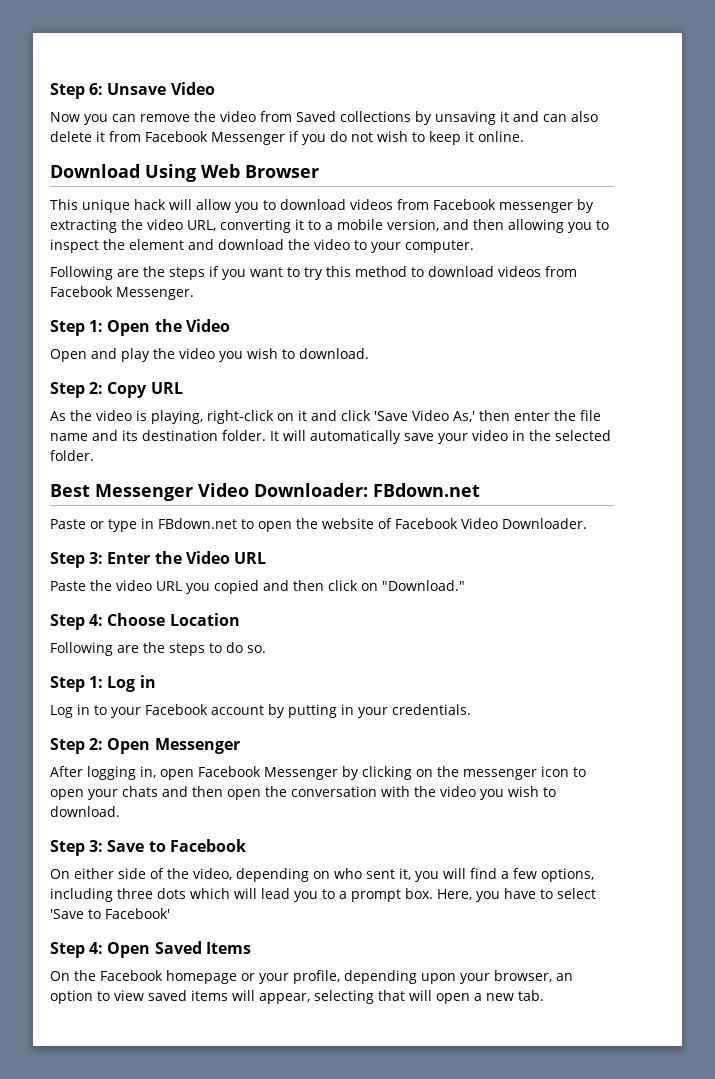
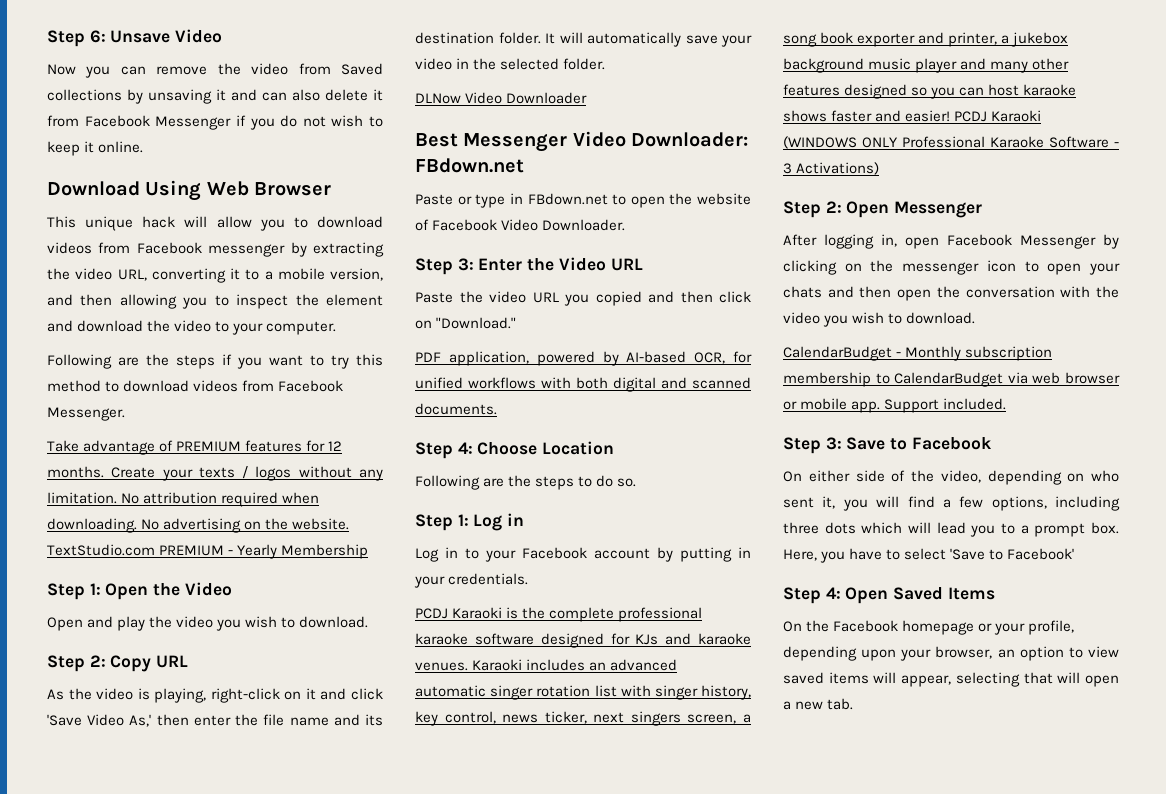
(194, 293) none -> [47,440,343,455] [47,466,383,481] [47,492,320,507] [47,518,350,533] [47,544,369,559] // Take advantage of PREMIUM features for 12 months. Create your texts / logos without any limitation. No attribution required when downloading. No advertising on the website. TextStudio.com PREMIUM - Yearly Membership
(94, 455) none -> [415,92,588,104] // DLNow Video Downloader
(465, 585) none -> [415,351,752,366] [415,377,751,392] [415,403,497,415] // PDF application, powered by AI-based OCR, for unified workflows with both digital and scanned documents.
(471, 709) none -> [415,607,703,622] [415,633,751,648] [415,659,678,671] [415,685,751,700] [415,711,751,726] [783,32,1069,47] [783,58,1070,73] [783,84,1077,99] [783,110,1042,122] [783,136,1119,149] [783,162,880,175] // PCDJ Karaoki is the complete professional karaoke software designed for KJs and karaoke venues. Karaoki includes an advanced automatic singer rotation list with singer history, key control, news ticker, next singers screen, a song book exporter and printer, a jukebox background music player and many other features designed so you can host karaoke shows faster and easier! PCDJ Karaoki (WINDOWS ONLY Professional Karaoke Software - 3 Activations)
(120, 811) none -> [783,346,1053,361] [783,372,1120,387] [783,398,1007,413] // CalendarBudget - Monthly subscription membership to CalendarBudget via web browser or mobile app. Support included.

